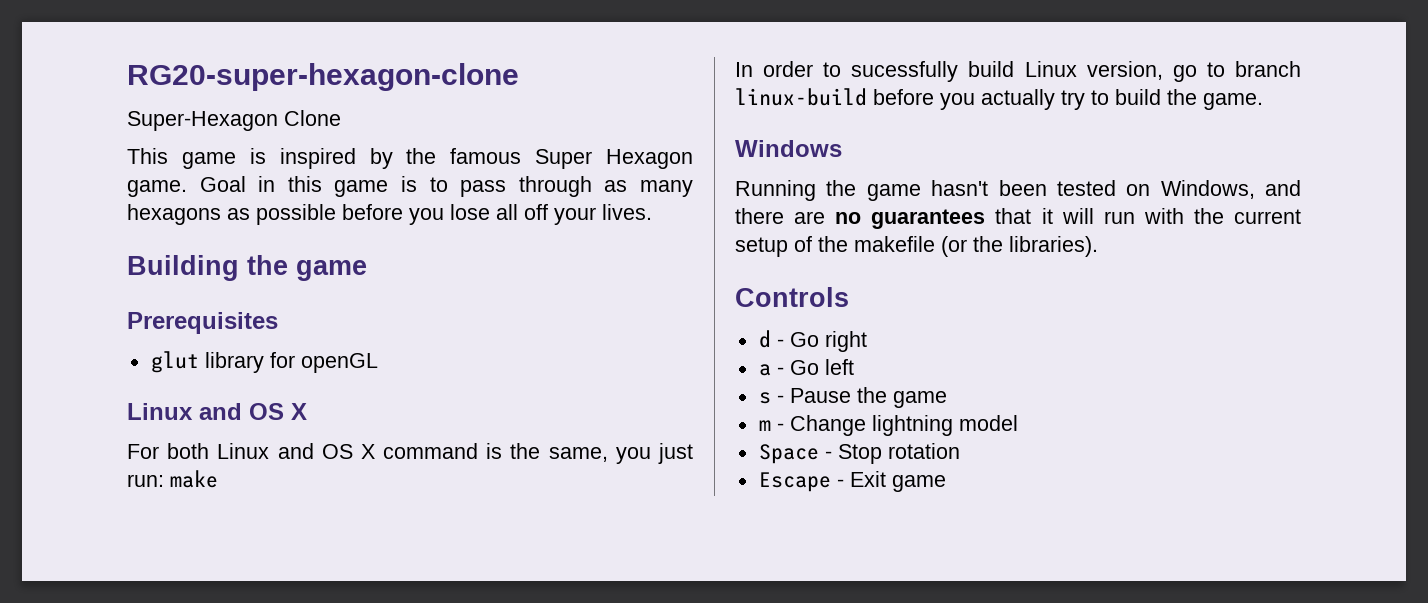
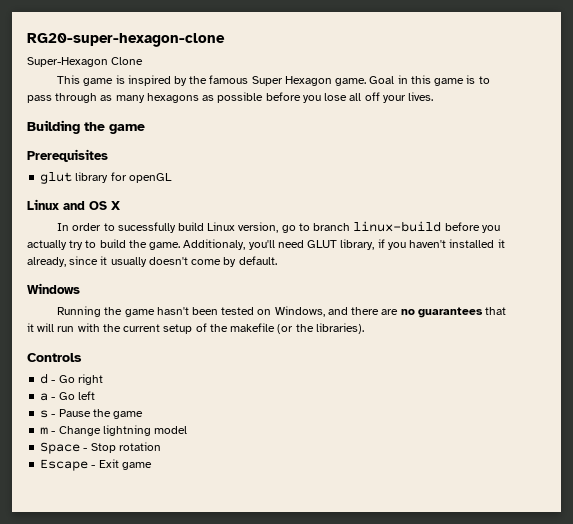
[127,443,693,464] [127,470,218,488] // For both Linux and OS X command is the same, you just run: make -> (120, 205) none
(1263, 101) none -> [183,239,505,250] [27,256,277,267] Additionaly, you'll need GLUT library, if you haven't installed it already, since it usually doesn't come by default.

